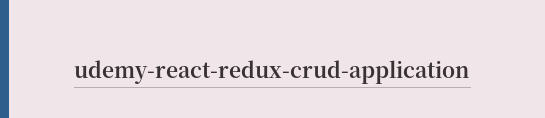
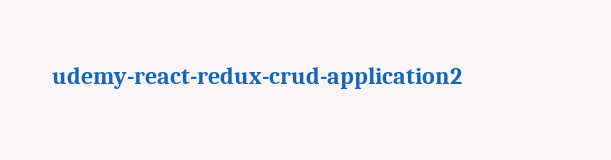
[74,60,469,84] udemy-react-redux-crud-application -> [52,67,462,89] udemy-react-redux-crud-application2

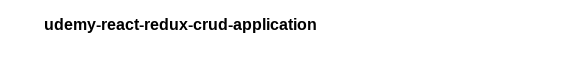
[52,67,462,89] udemy-react-redux-crud-application2 -> [44,18,317,33] udemy-react-redux-crud-application

